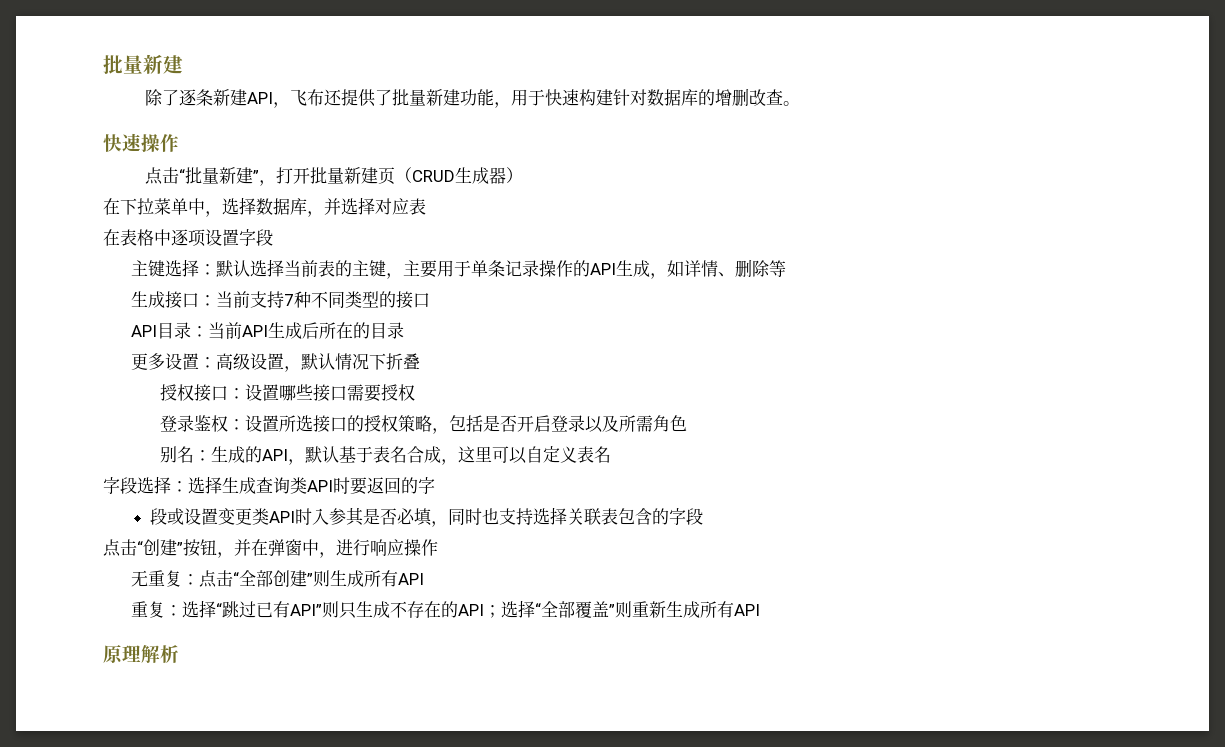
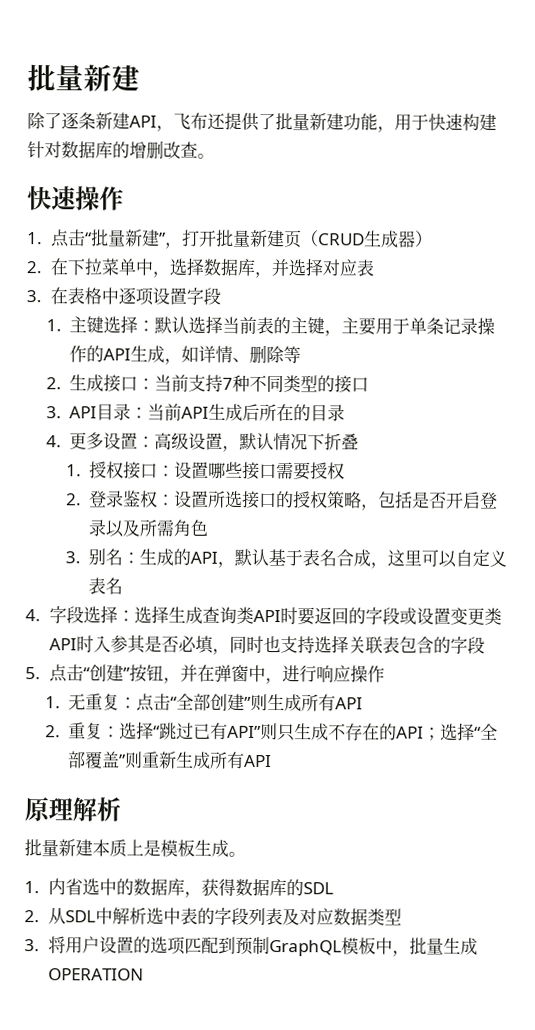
(179, 143) none -> [27,232,43,245] 1.
(524, 175) none -> [26,261,42,274] 2.
(426, 206) none -> [26,290,42,303] 3.
(273, 237) none -> [45,319,62,332] 1.
(787, 268) none -> [45,377,62,390] 2.
(431, 300) none -> [45,406,62,419] 3.
(405, 330) none -> [45,435,62,448] 4.
(421, 361) none -> [65,464,82,477] 1.
(415, 392) none -> [65,493,82,506] 2.
(687, 423) none -> [64,551,81,564] 3.
(611, 454) none -> [25,609,41,622] 4.
(435, 485) // -> (383, 616) none
(703, 516) none -> [25,667,41,680] 5.
(438, 547) none -> [44,696,61,709] 1.
(425, 579) none -> [44,725,61,738] 2.
(179, 654) none -> [24,839,246,858] [24,878,334,898] [24,907,402,926] [24,936,478,957] [47,968,144,981] // 批量新建本质上是模板生成。 // 1.内省选中的数据库，获得数据库的SDL // 2.从SDL中解析选中表的字段列表及对应数据类型 // 3.将用户设置的选项匹配到预制GraphQL模板中，批量生成OPERATION

